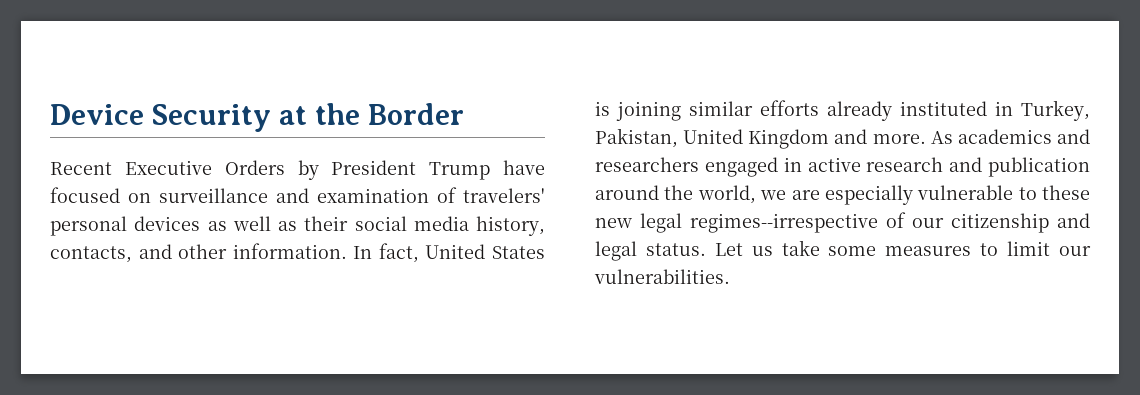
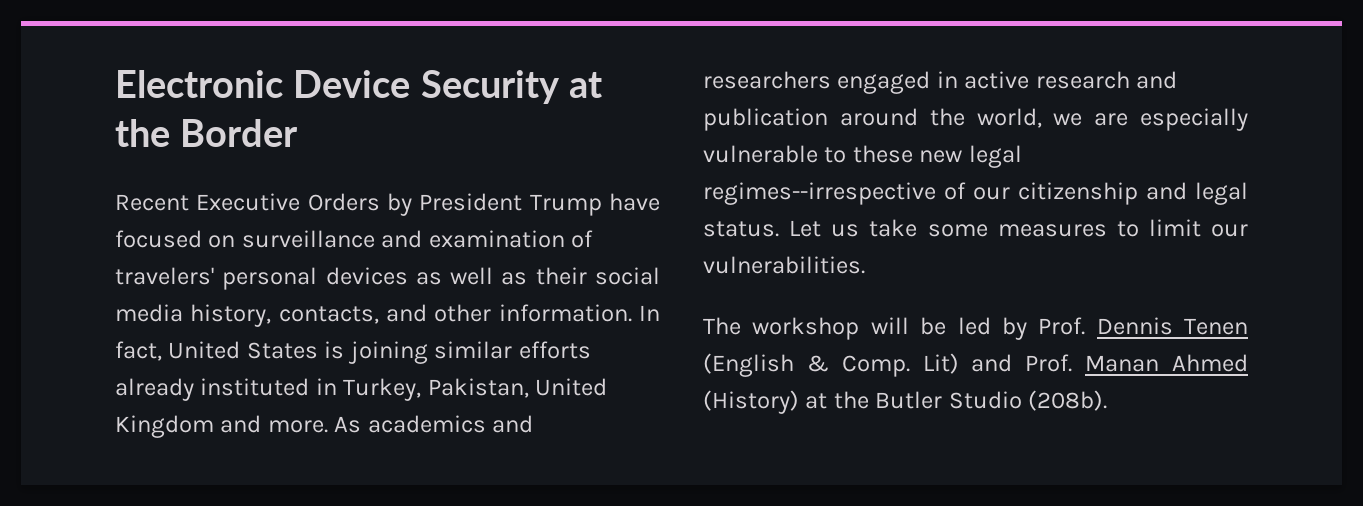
(50, 114) none -> [115,70,283,98] Electronic
(730, 276) none -> [703,317,1248,340] [703,353,1248,377] [703,390,1108,414] // The workshop will be led by Prof. Dennis Tenen (English & Comp. Lit) and Prof. Manan Ahmed (History) at the Butler Studio (208b).

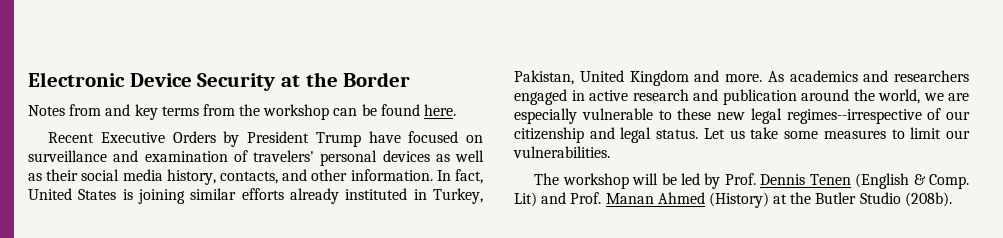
(299, 133) none -> [28,104,457,120] // Notes from and key terms from the workshop can be found here.

